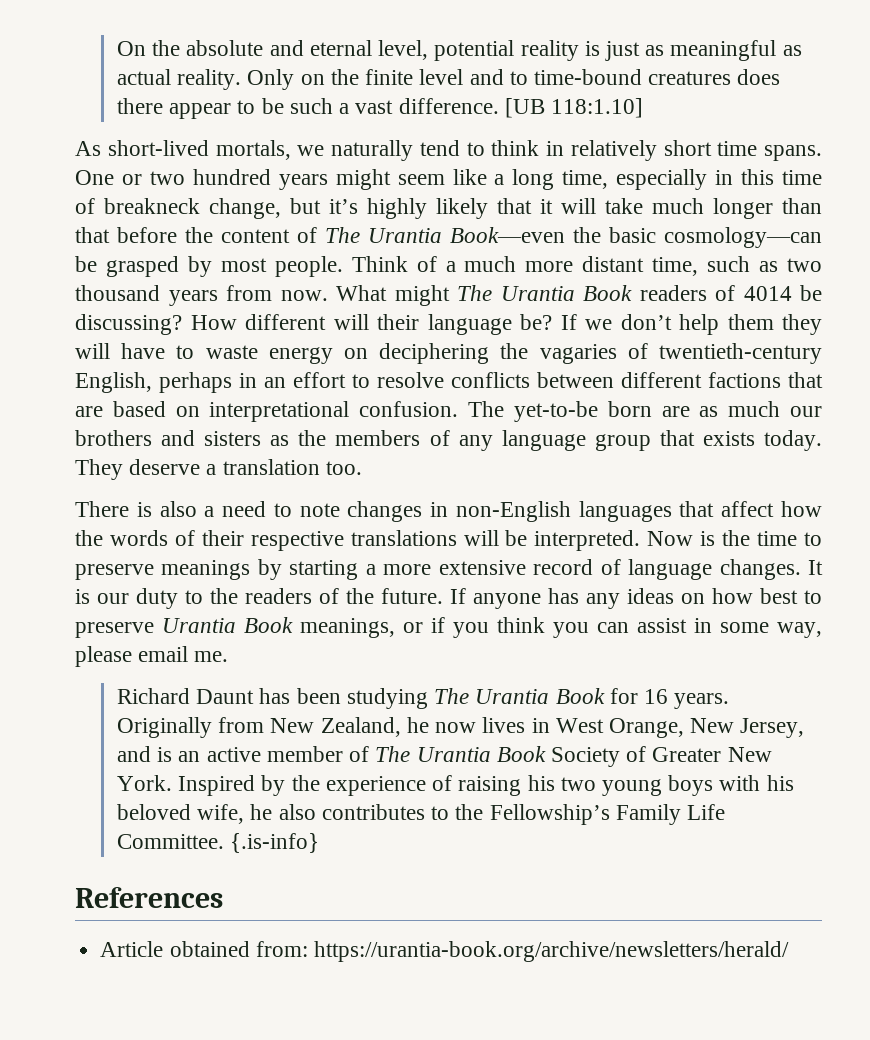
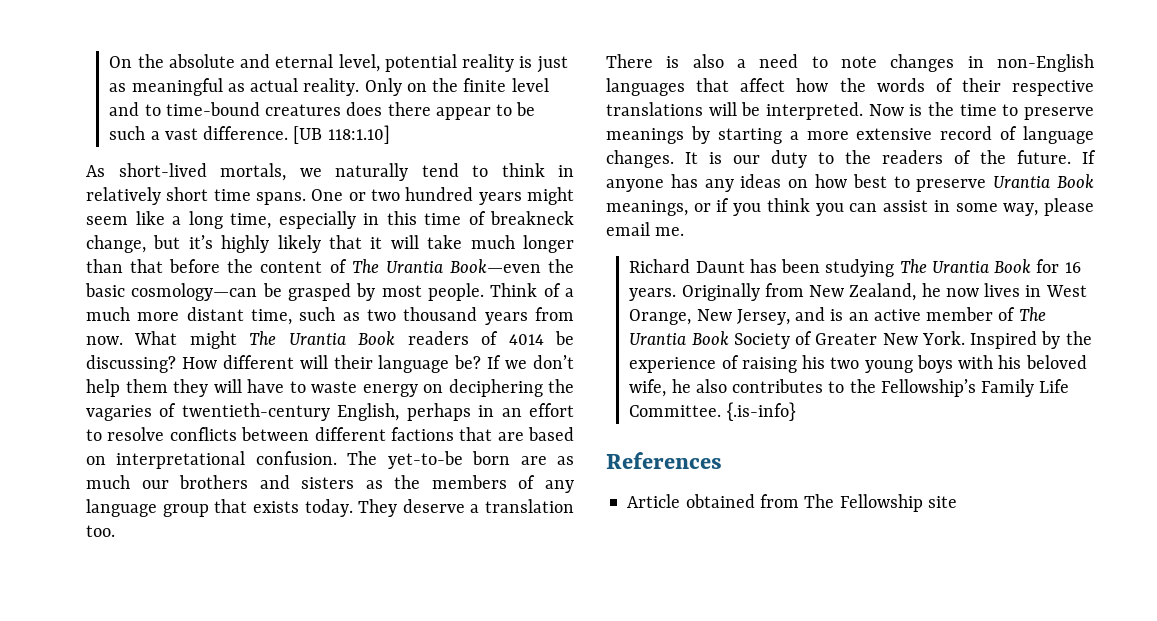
[255,941,789,962] from: https://urantia-book.org/archive/newsletters/herald/ -> [759,494,957,512] from The Fellowship site

